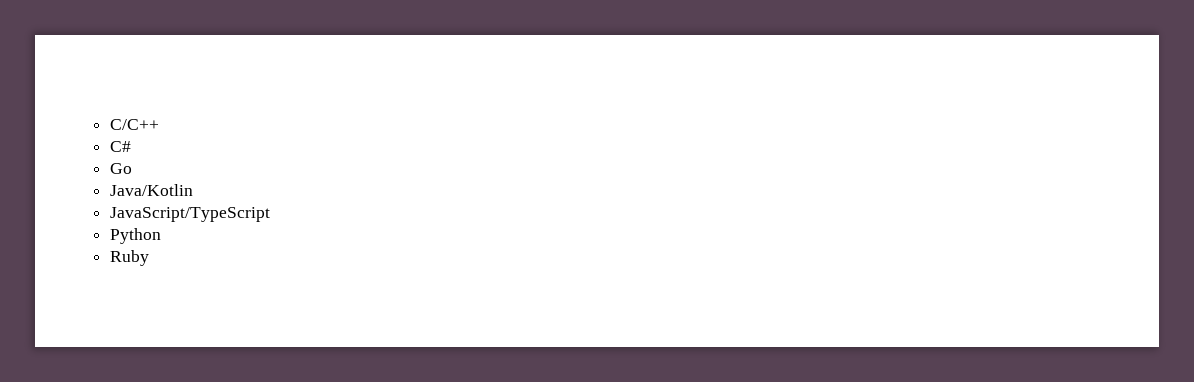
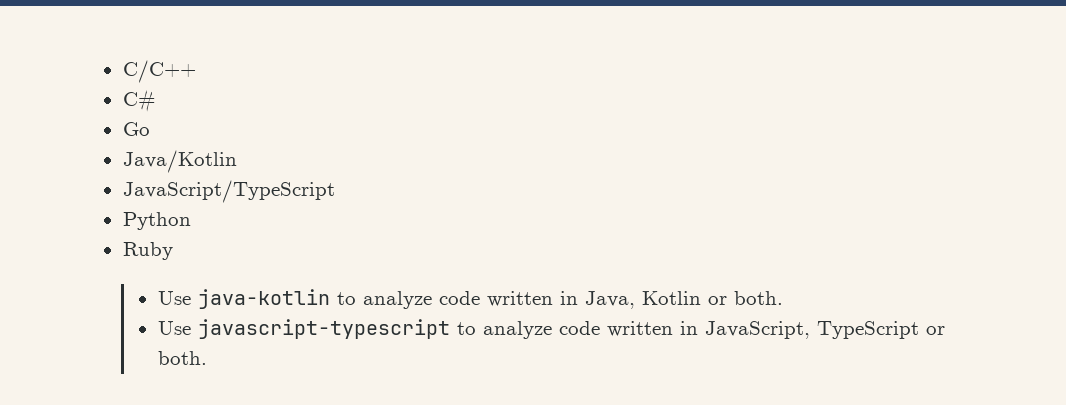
(150, 258) none -> [157,289,783,309] [157,319,945,339] [157,351,207,365] // Use java-kotlin to analyze code written in Java, Kotlin or both. // Use javascript-typescript to analyze code written in JavaScript, TypeScript or both.

